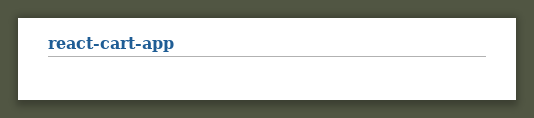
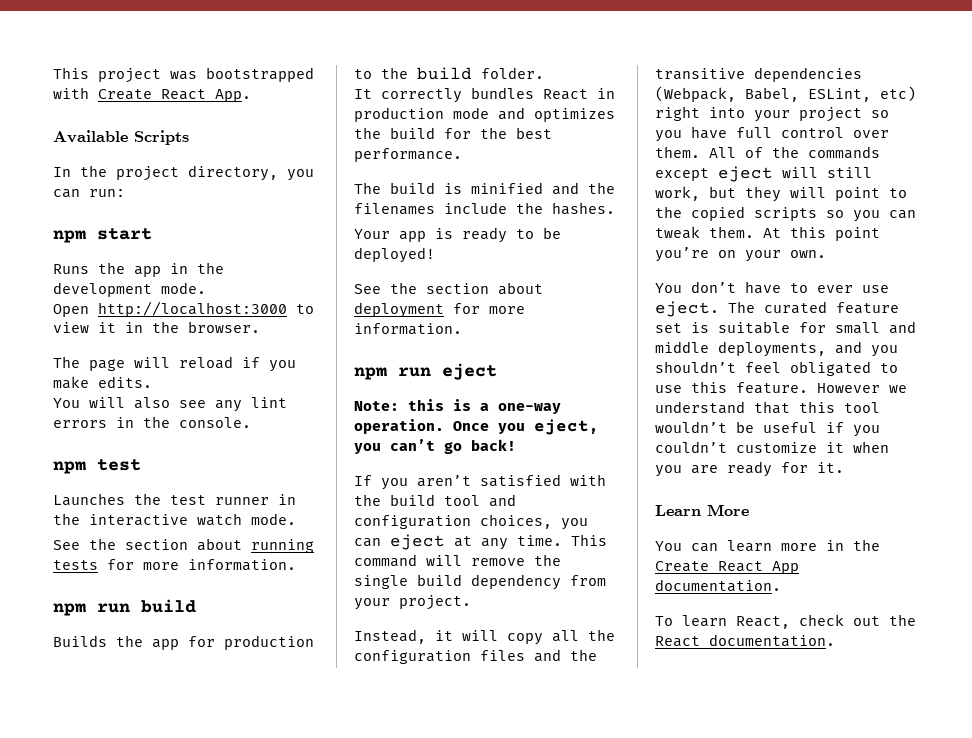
[48,37,174,52] react-cart-app -> [53,67,314,83] [53,87,251,102] [53,130,189,145] [53,165,314,181] [53,189,125,198] [53,228,152,243] [53,262,224,277] [53,282,206,297] [53,301,314,317] [53,321,260,333] [53,356,296,372] [53,376,152,389] [53,397,287,412] [53,416,251,428] [53,459,141,474] [53,493,296,506] [53,513,296,526] [53,538,314,553] [53,559,296,571] [53,599,196,616] [53,635,314,650] [354,67,544,80] [354,87,615,103] [354,107,615,122] [354,127,552,139] [354,148,462,162] [354,182,615,195] [354,202,615,215] [354,227,561,243] [354,247,435,263] [354,282,543,295] [354,302,525,318] [354,323,462,335] [354,363,497,380] [354,399,561,414] [354,419,598,435] [354,439,516,454] [354,474,606,490] [354,494,516,507] [354,514,588,530] [354,534,607,550] [354,554,561,567] [354,574,606,590] [354,595,471,610] [354,629,615,645] [354,649,597,664] [655,67,862,82] [655,86,916,102] [655,106,889,122] [655,126,889,142] [655,146,880,159] [655,166,872,182] [655,186,907,202] [655,206,916,222] [655,226,880,241] [655,247,826,262] [655,281,889,294] [655,301,899,317] [655,321,916,334] [655,341,898,357] [655,361,898,376] [655,381,907,394] [655,401,880,414] [655,421,880,437] [655,441,889,453] [655,461,844,477] [655,504,749,516] [655,539,880,552] [655,561,799,574] [655,579,781,592] [655,614,916,629] [655,634,835,647] This project was bootstrapped with Create React App. // Available Scripts // In the project directory, you can run: // npm start // Runs the app in the development mode. // Open http://localhost:3000 to view it in the browser. // The page will reload if you make edits. // You will also see any lint errors in the console. // npm test // Launches the test runner in the interactive watch mode. // See the section about running tests for more information. // npm run build // Builds the app for production to the build folder. // It correctly bundles React in production mode and optimizes the build for the best performance. // The build is minified and the filenames include the hashes. // Your app is ready to be deployed! // See the section about deployment for more information. // npm run eject // Note: this is a one-way operation. Once you eject, you can’t go back! // If you aren’t satisfied with the build tool and configuration choices, you can eject at any time. This command will remove the single build dependency from your project. // Instead, it will copy all the configuration files and the transitive dependencies (Webpack, Babel, ESLint, etc) right into your project so you have full control over them. All of the commands except eject will still work, but they will point to the copied scripts so you can tweak them. At this point you’re on your own. // You don’t have to ever use eject. The curated feature set is suitable for small and middle deployments, and you shouldn’t feel obligated to use this feature. However we understand that this tool wouldn’t be useful if you couldn’t customize it when you are ready for it. // Learn More // You can learn more in the Create React App documentation. // To learn React, check out the React documentation.

